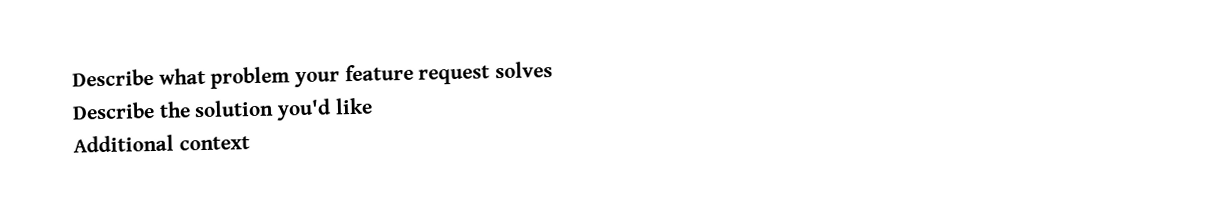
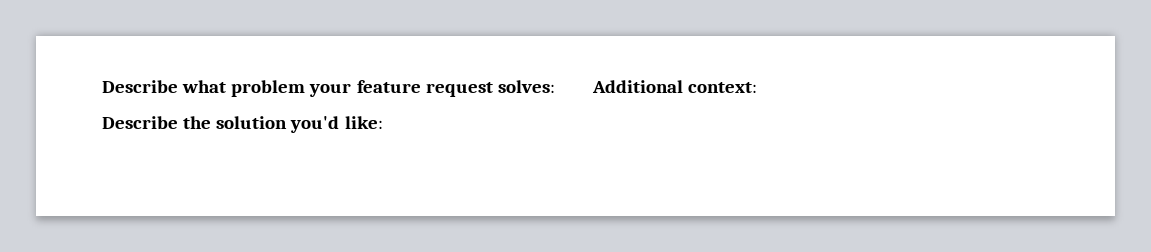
[495,61,554,79] solves -> [497,80,555,93] solves:
[334,97,373,115] like -> [344,116,383,129] like:
[178,136,250,151] context -> [688,82,758,93] context:

